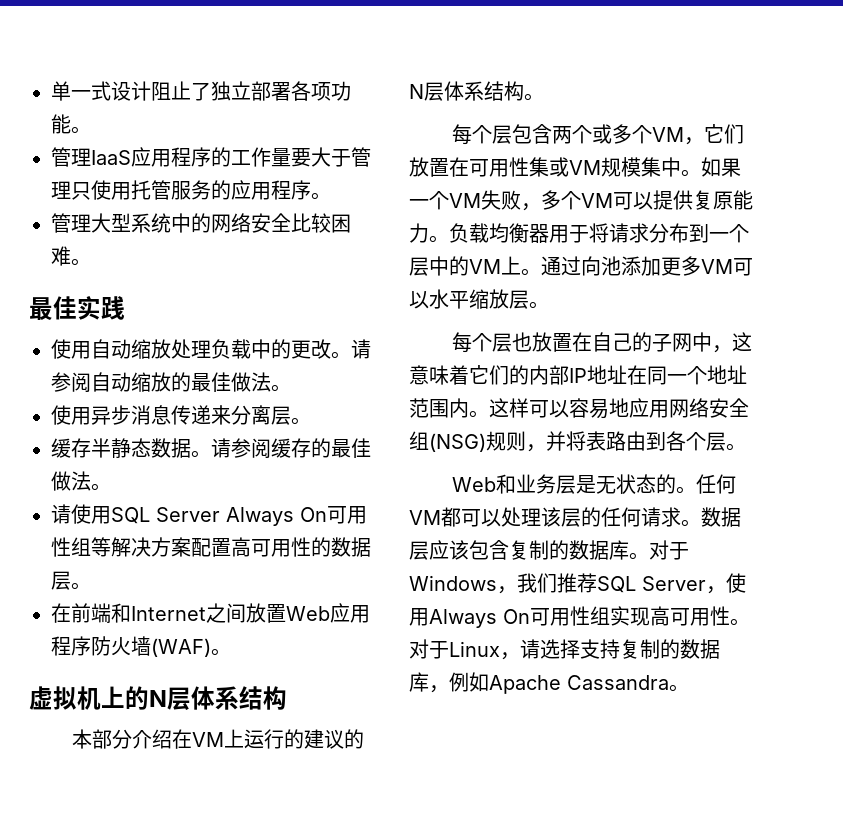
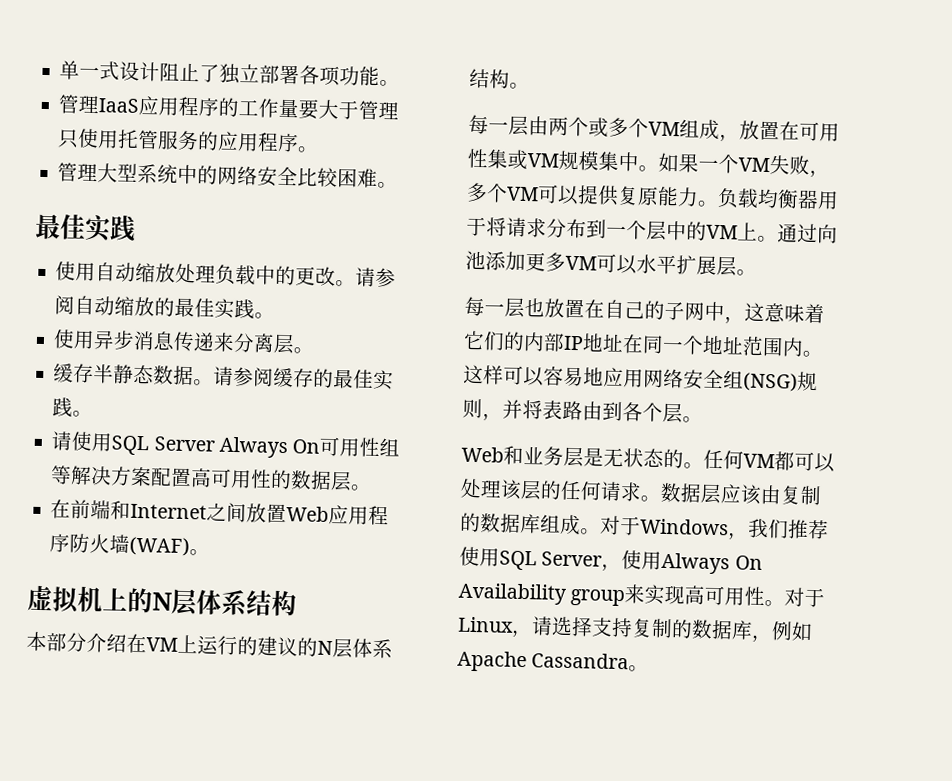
[231,372,271,392] 做法 -> [214,298,256,320] 实践
[51,471,91,491] 做法 -> [372,369,395,391] [52,397,74,418] 实践
[471,124,552,144] 个层包含 -> [488,115,549,137] 一层由
[683,124,744,145] ，它们 -> [679,119,740,142] 组成，
[469,289,509,309] 缩放 -> [676,255,717,275] 扩展
[471,333,492,352] 个 -> [484,303,505,315] 一
[469,540,629,560] 包含复制的数据库 -> [760,484,822,506] [460,512,581,536] 由复制的数据库组成
(597, 583) none -> [459,546,500,567] 使用
[530,606,610,626] 可用性组 -> [458,582,647,607] Availability group来

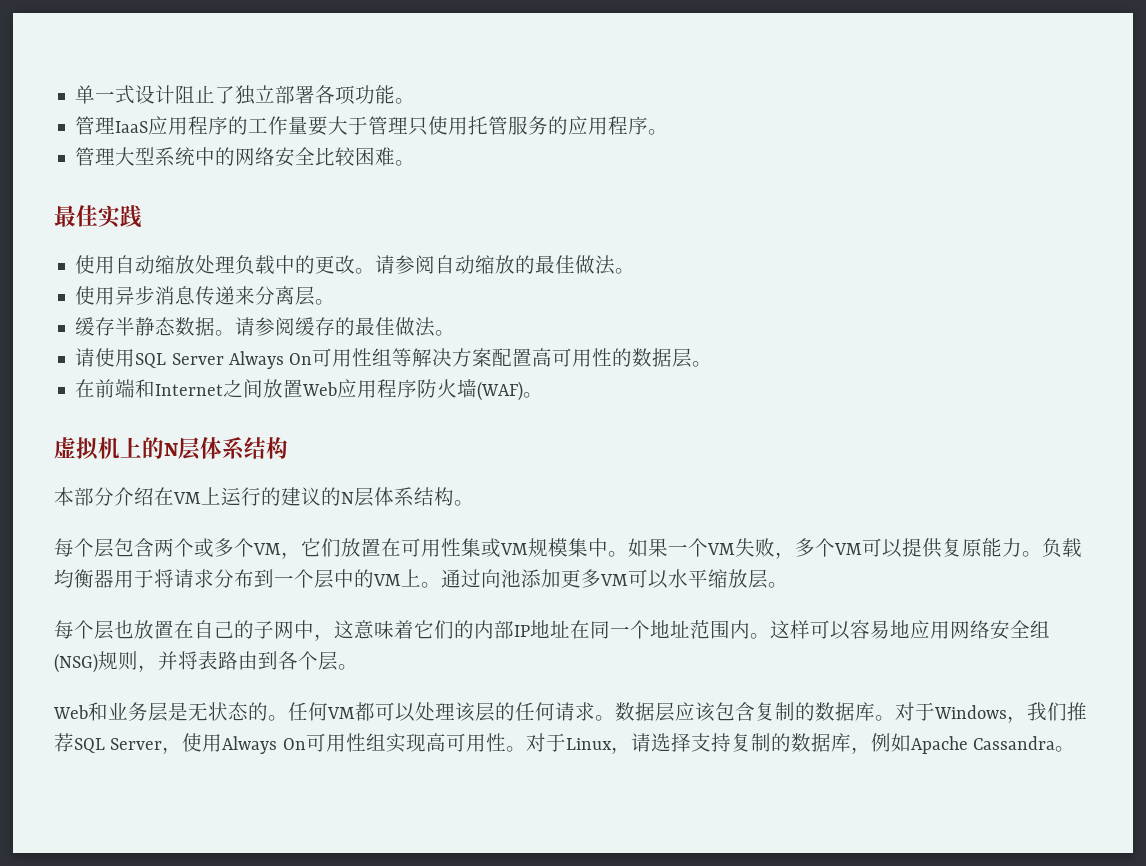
[214,298,256,320] 实践 -> [575,255,616,275] 做法
[372,369,395,391] [52,397,74,418] 实践 -> [395,317,436,337] 做法
[488,115,549,137] 一层由 -> [74,538,154,558] 个层包含
[679,119,740,142] 组成， -> [281,538,341,559] ，它们
[676,255,717,275] 扩展 -> [708,569,748,588] 缩放
[484,303,505,315] 一 -> [74,620,94,639] 个
[760,484,822,506] [460,512,581,536] 由复制的数据库组成 -> [715,702,875,721] 包含复制的数据库
[459,546,500,567] 使用 -> (74, 742) none
[458,582,647,607] Availability group来 -> [305,733,386,752] 可用性组

